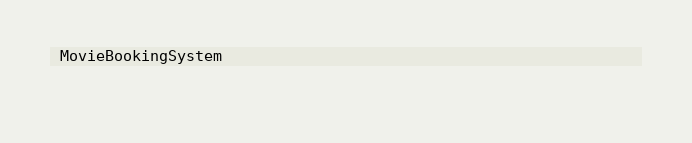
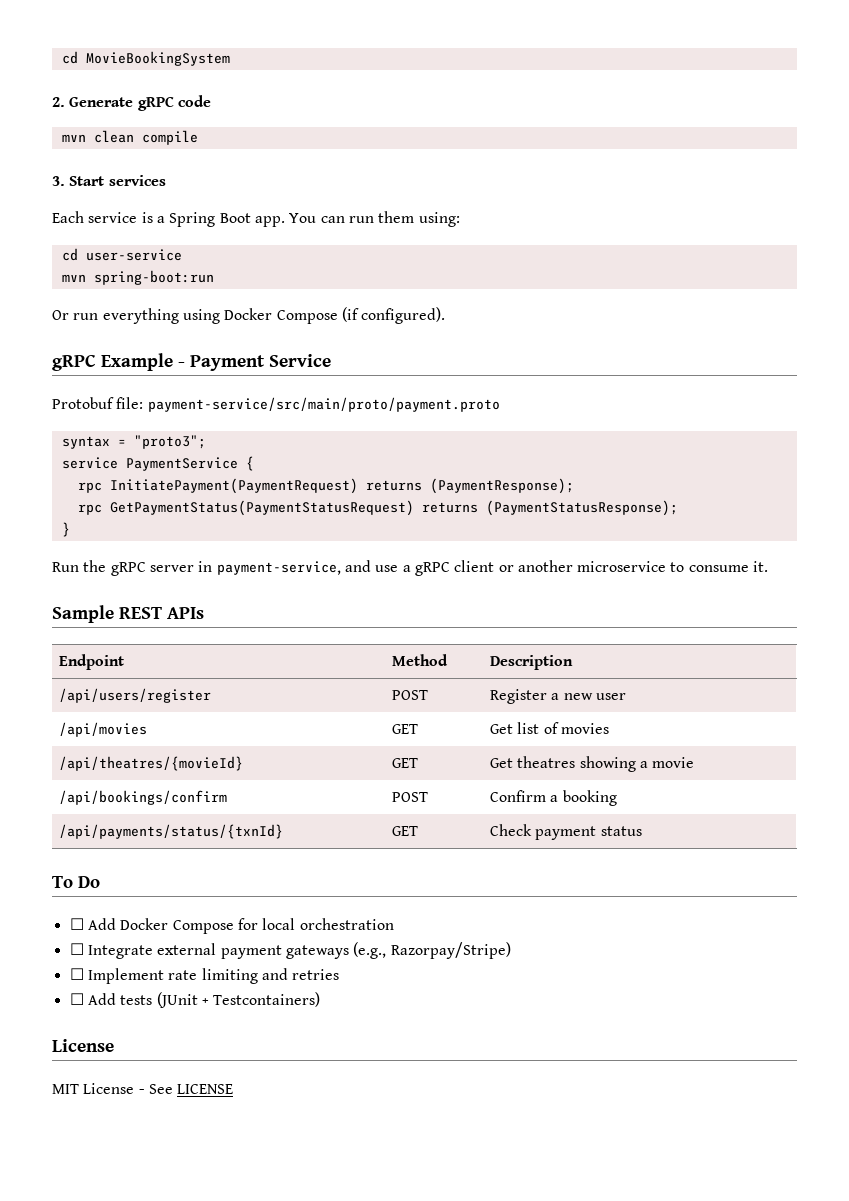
(60, 57) none -> [61,51,78,64] cd
(223, 57) none -> [52,95,211,111] [61,130,198,145] [52,175,166,186] [52,211,460,227] [61,248,182,261] [61,270,214,285] [52,307,446,324] [52,353,331,371] [52,397,500,412] [61,435,206,449] [61,456,254,471] [77,478,574,494] [77,500,678,516] [61,522,70,537] [52,560,769,576] [52,605,204,623] [59,654,125,670] [392,654,449,666] [490,655,574,670] [59,688,212,703] [392,690,429,700] [490,689,627,704] [59,722,148,737] [392,724,419,734] [490,722,610,734] [59,756,244,771] [392,758,419,768] [490,756,695,772] [59,790,228,805] [392,792,429,802] [490,790,617,806] [59,824,284,839] [392,826,419,836] [490,824,642,840] [52,876,100,888] [69,918,394,934] [69,942,511,959] [69,968,340,984] [69,992,321,1008] [52,1039,114,1052] [52,1083,234,1094] // 2. Generate gRPC code // mvn clean compile // 3. Start services // Each service is a Spring Boot app. You can run them using: // cd user-service // mvn spring-boot:run // Or run everything using Docker Compose (if configured). // gRPC Example - Payment Service // Protobuf file: payment-service/src/main/proto/payment.proto // syntax = "proto3"; // service PaymentService { // rpc InitiatePayment(PaymentRequest) returns (PaymentResponse); // rpc GetPaymentStatus(PaymentStatusRequest) returns (PaymentStatusResponse); // } // Run the gRPC server in payment-service, and use a gRPC client or another microservice to consume it. // Sample REST APIs // Endpoint | Method | Description // /api/users/register | POST | Register a new user // /api/movies | GET | Get list of movies // /api/theatres/{movieId} | GET | Get theatres showing a movie // /api/bookings/confirm | POST | Confirm a booking // /api/payments/status/{txnId} | GET | Check payment status // To Do // ☐ Add Docker Compose for local orchestration // ☐ Integrate external payment gateways (e.g., Razorpay/Stripe) // ☐ Implement rate limiting and retries // ☐ Add tests (JUnit + Testcontainers) // License // MIT License - See LICENSE

